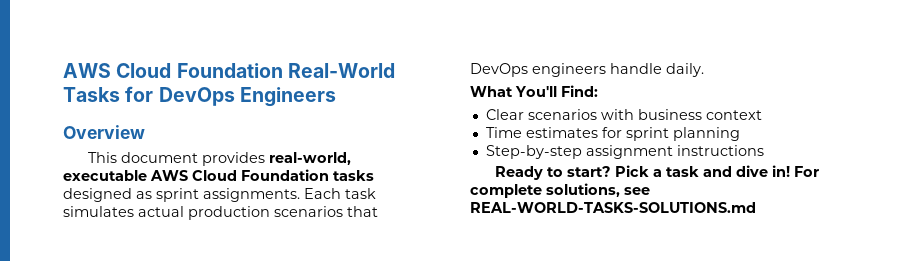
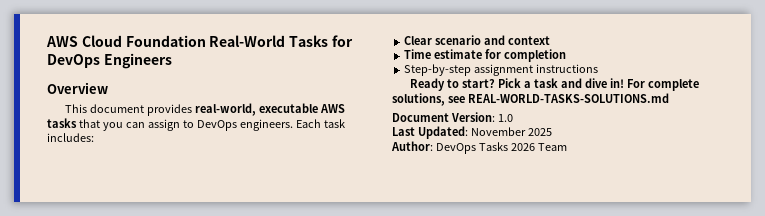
[192,169,374,181] [63,188,376,202] [63,206,378,220] [470,63,704,77] [470,85,598,97] [485,109,762,120] [485,127,740,141] Cloud Foundation tasks designed as sprint assignments. Each task simulates actual production scenarios that DevOps engineers handle daily. // What You'll Find: // Clear scenarios with business context // Time estimates for sprint planning -> [47,118,345,131] [47,133,94,142] [404,35,551,45] [404,49,567,62] tasks that you can assign to DevOps engineers. Each task includes: // Clear scenario and context // Time estimate for completion
(756, 207) none -> [392,112,513,122] [392,126,552,139] [391,141,567,154] // Document Version: 1.0 // Last Updated: November 2025 // Author: DevOps Tasks 2026 Team

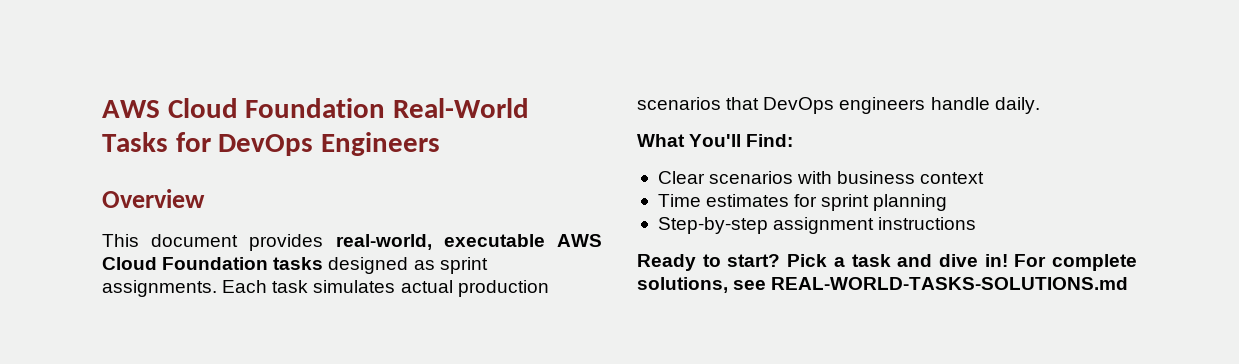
[47,118,345,131] [47,133,94,142] [404,35,551,45] [404,49,567,62] tasks that you can assign to DevOps engineers. Each task includes: // Clear scenario and context // Time estimate for completion -> [102,257,488,274] [102,280,549,297] [637,97,1040,114] [637,134,794,147] [657,171,985,184] [657,194,948,211] Cloud Foundation tasks designed as sprint assignments. Each task simulates actual production scenarios that DevOps engineers handle daily. // What You'll Find: // Clear scenarios with business context // Time estimates for sprint planning
[392,112,513,122] [392,126,552,139] [391,141,567,154] // Document Version: 1.0 // Last Updated: November 2025 // Author: DevOps Tasks 2026 Team -> (1129, 283) none

